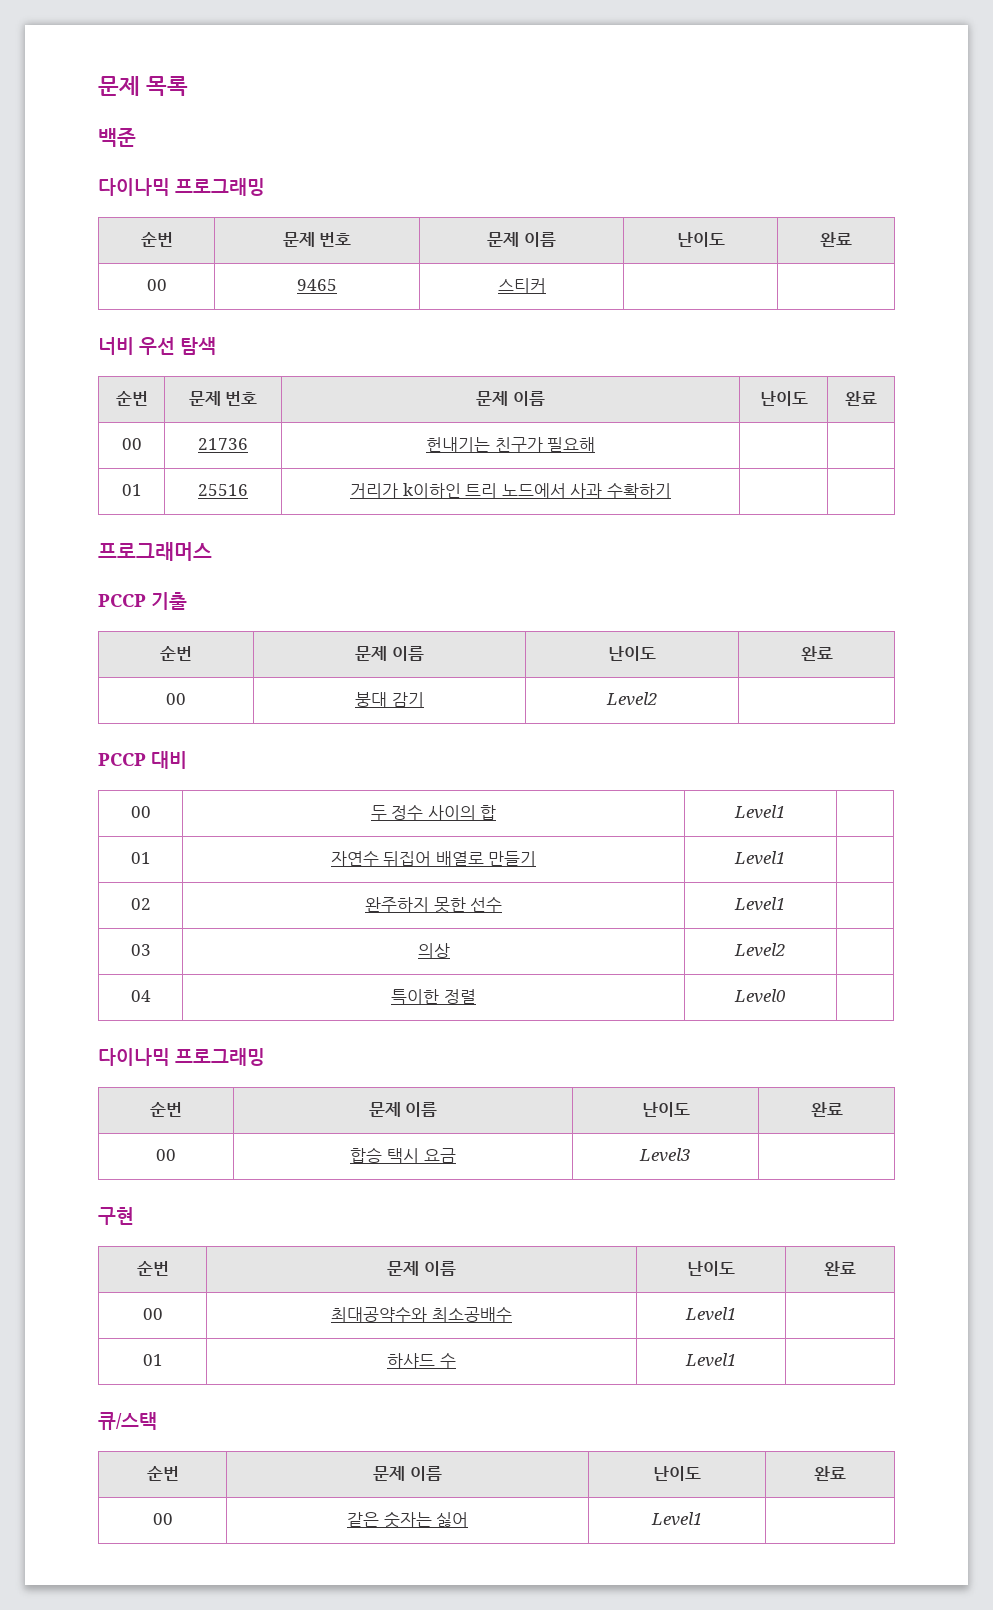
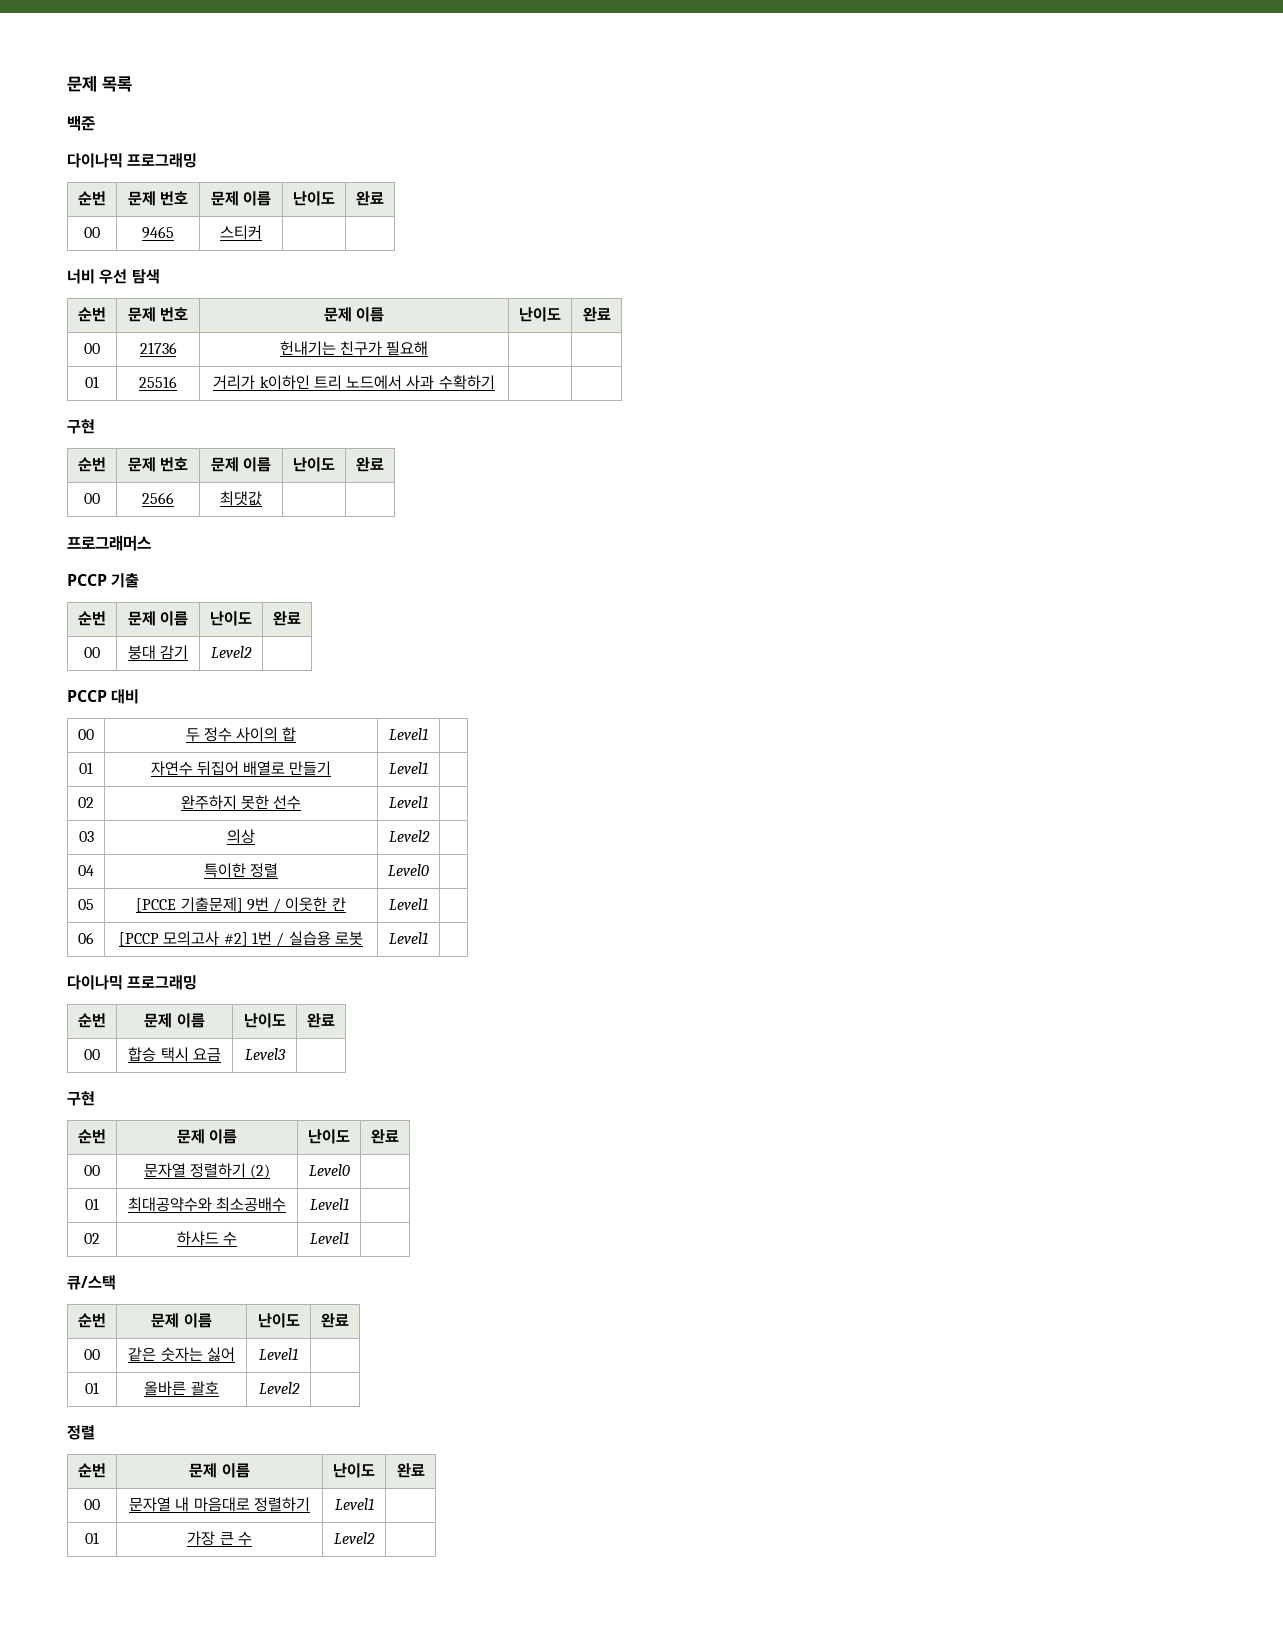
(671, 490) none -> [67,419,95,434] [78,457,106,472] [127,457,189,472] [210,457,272,472] [293,457,335,472] [356,457,384,472] [84,493,100,504] [142,492,174,504] [220,491,262,506] // 구현 // 순번 | 문제 번호 | 문제 이름 | 난이도 | 완료 // 00 | 2566 | 최댓값 | |
(786, 996) none -> [78,899,94,910] [136,897,346,913] [388,898,428,910] [78,932,94,944] [119,931,363,947] [388,932,428,944] // 05 | [PCCE 기출문제] 9번 / 이웃한 칸 | Level1 | // 06 | [PCCP 모의고사 #2] 1번 / 실습용 로봇 | Level1 |
(163, 1314) none -> [143,1163,271,1179] [308,1164,350,1176] [85,1198,99,1210] | 문자열 정렬하기 (2) | Level0 | // 01
[142,1354,163,1366] 01 -> [84,1233,100,1244] 02
(703, 1519) none -> [85,1382,99,1394] [144,1381,219,1396] [258,1382,300,1394] [67,1425,95,1440] [78,1463,106,1478] [189,1463,250,1478] [333,1463,375,1478] [396,1463,425,1478] [84,1499,100,1510] [129,1497,310,1512] [334,1498,374,1510] [85,1532,99,1544] [187,1531,252,1546] [333,1532,375,1544] // 01 | 올바른 괄호 | Level2 | // 정렬 // 순번 | 문제 이름 | 난이도 | 완료 // 00 | 문자열 내 마음대로 정렬하기 | Level1 | // 01 | 가장 큰 수 | Level2 |

